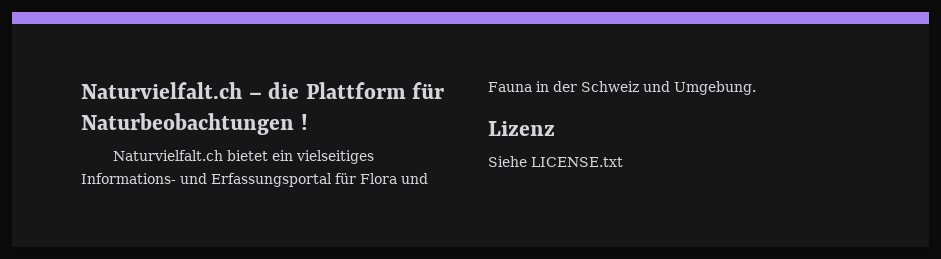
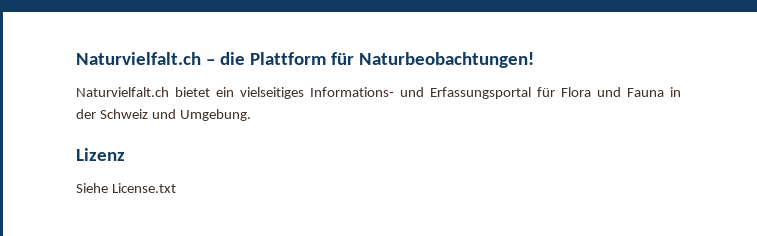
[81,113,308,135] Naturbeobachtungen ! -> [358,52,534,68] Naturbeobachtungen!
[531,157,623,167] LICENSE.txt -> [111,183,176,193] License.txt

